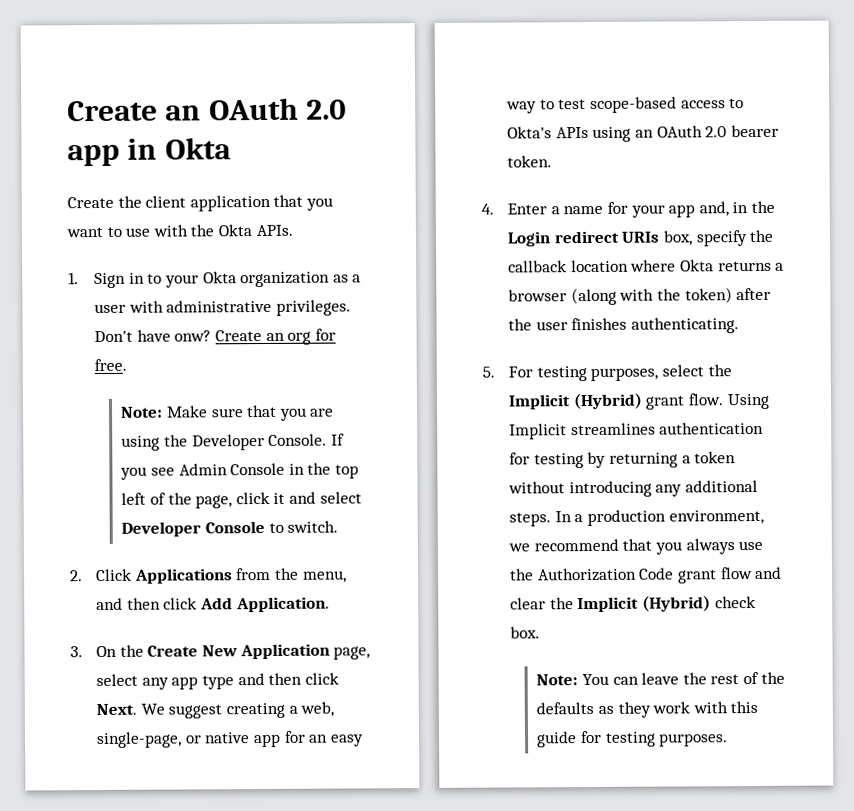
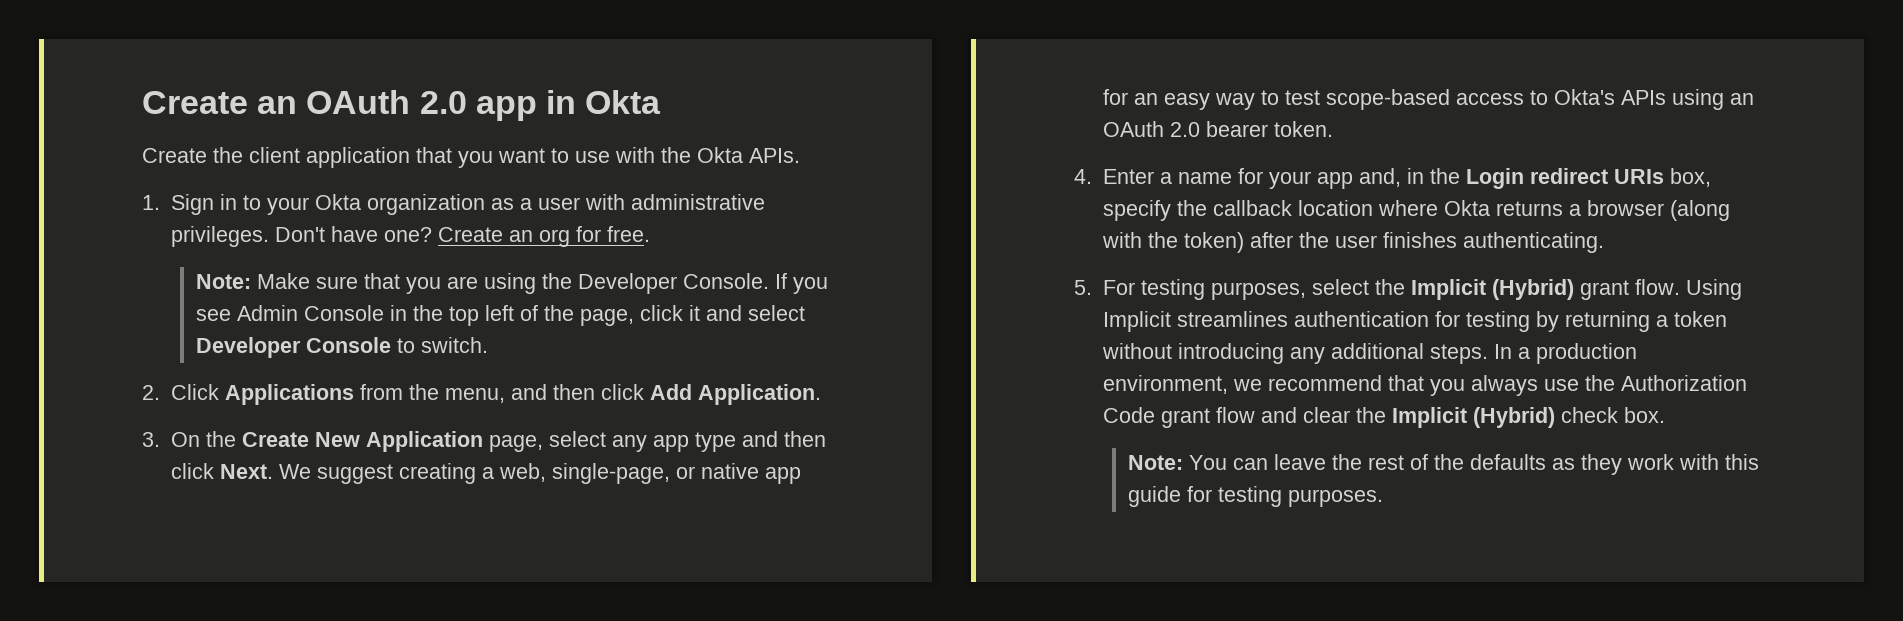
[174,330,212,342] onw? -> [383,227,432,242] one?

